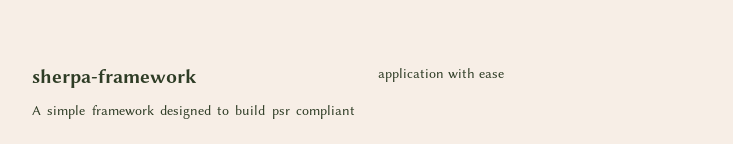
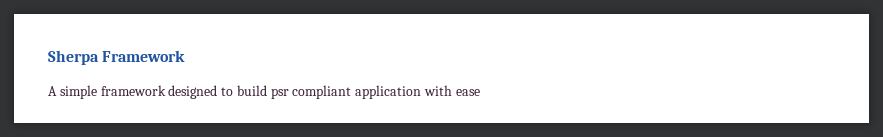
[32,69,197,88] sherpa-framework -> [48,50,186,65] Sherpa Framework

